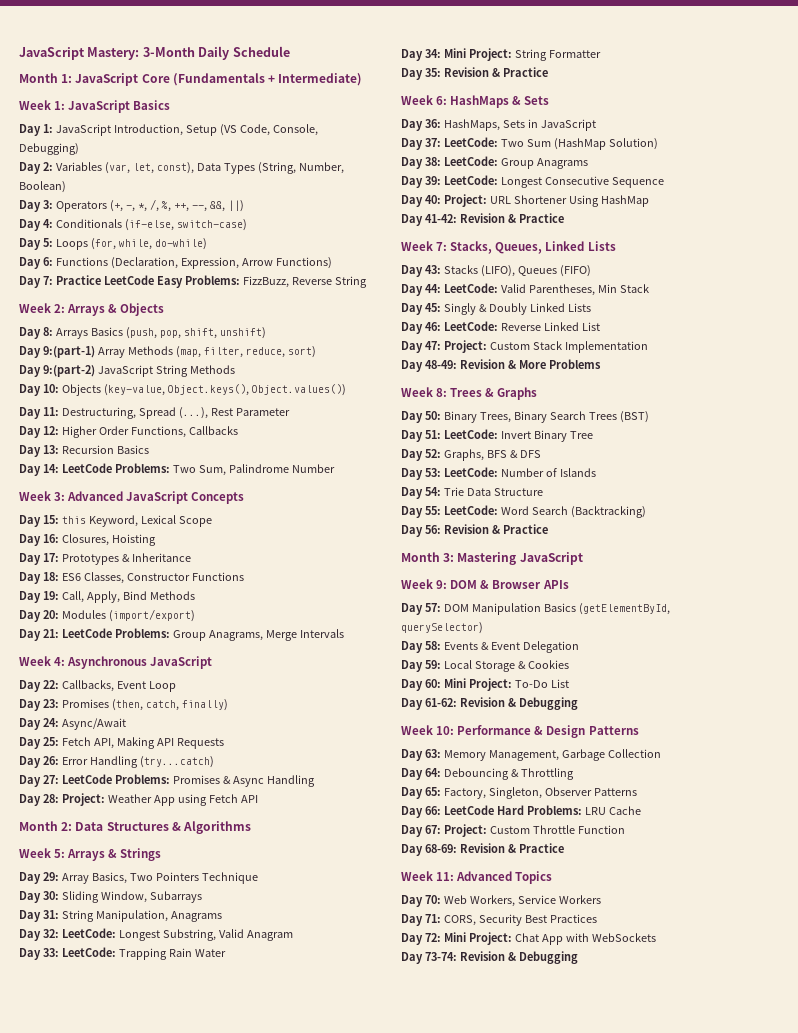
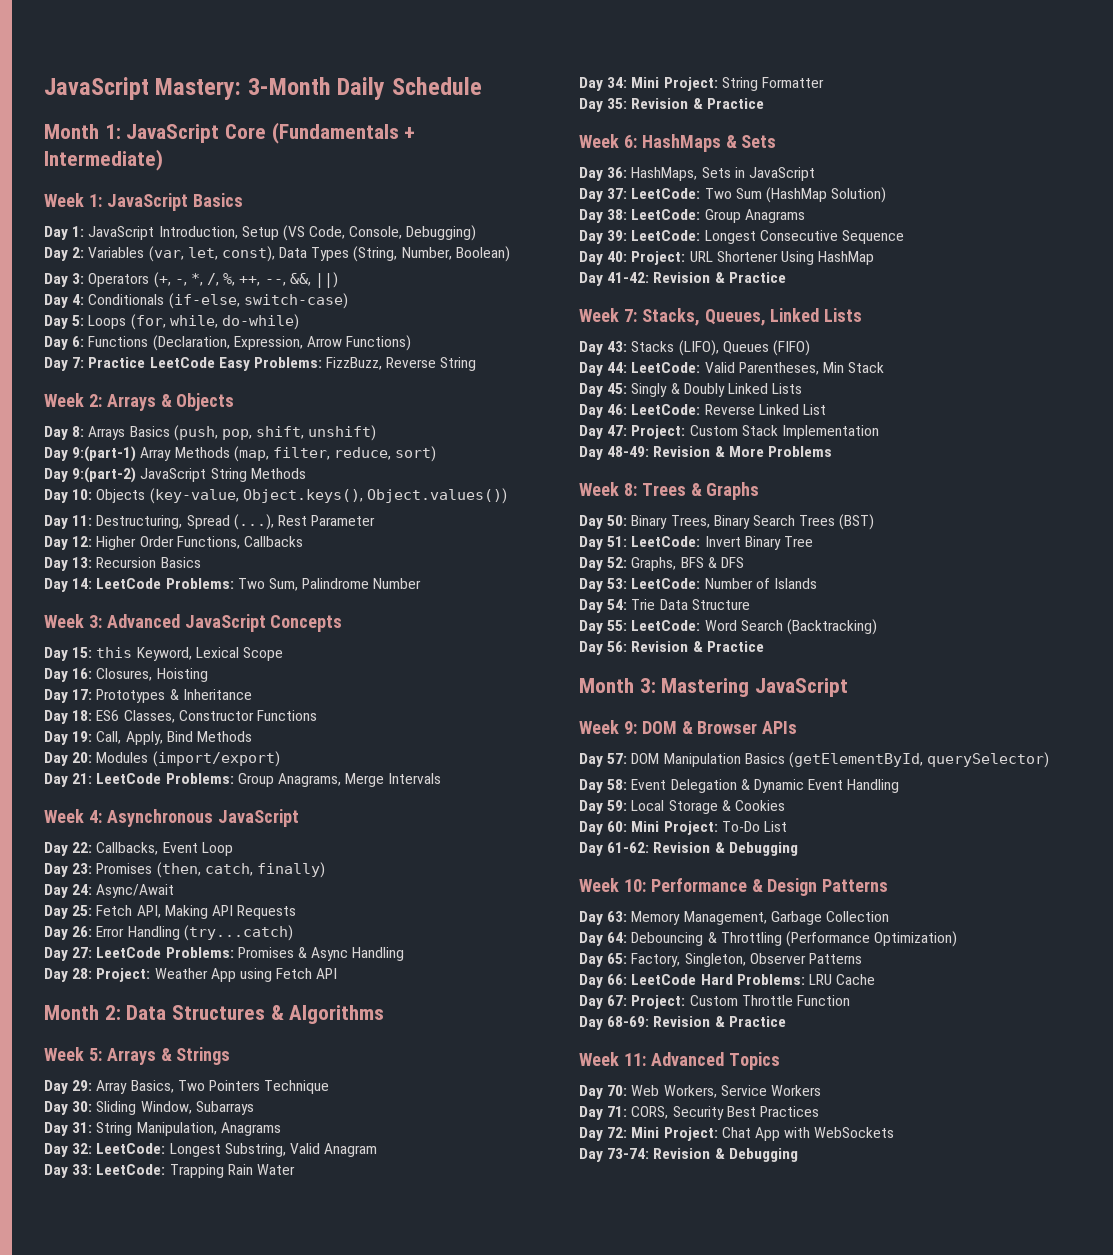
[443,642,489,650] Events & -> (628, 784) none
(579, 647) none -> [740,779,900,793] & Dynamic Event Handling
(574, 774) none -> [785,931,958,947] (Performance Optimization)

